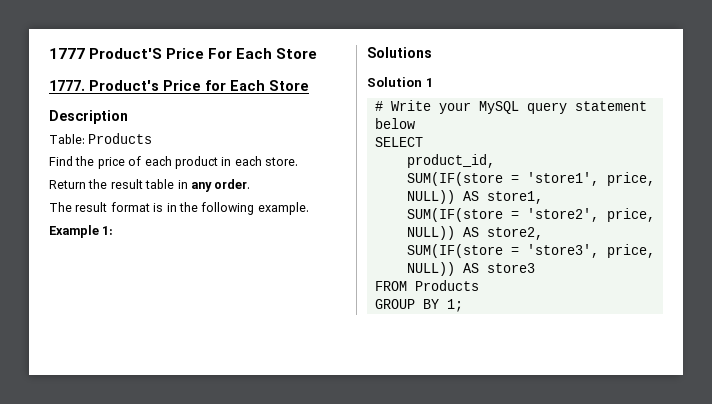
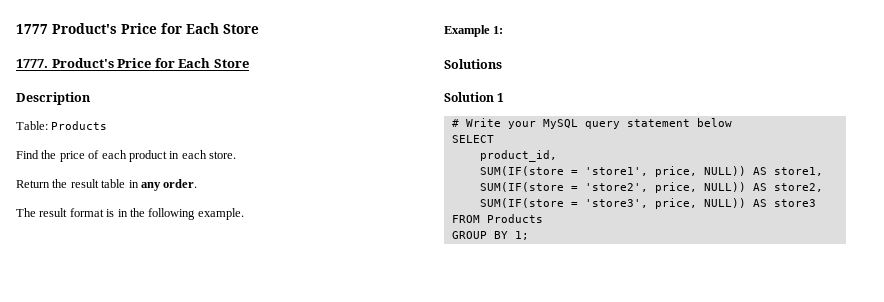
[89,48,233,59] Product'S Price For -> [52,23,182,34] Product's Price for

